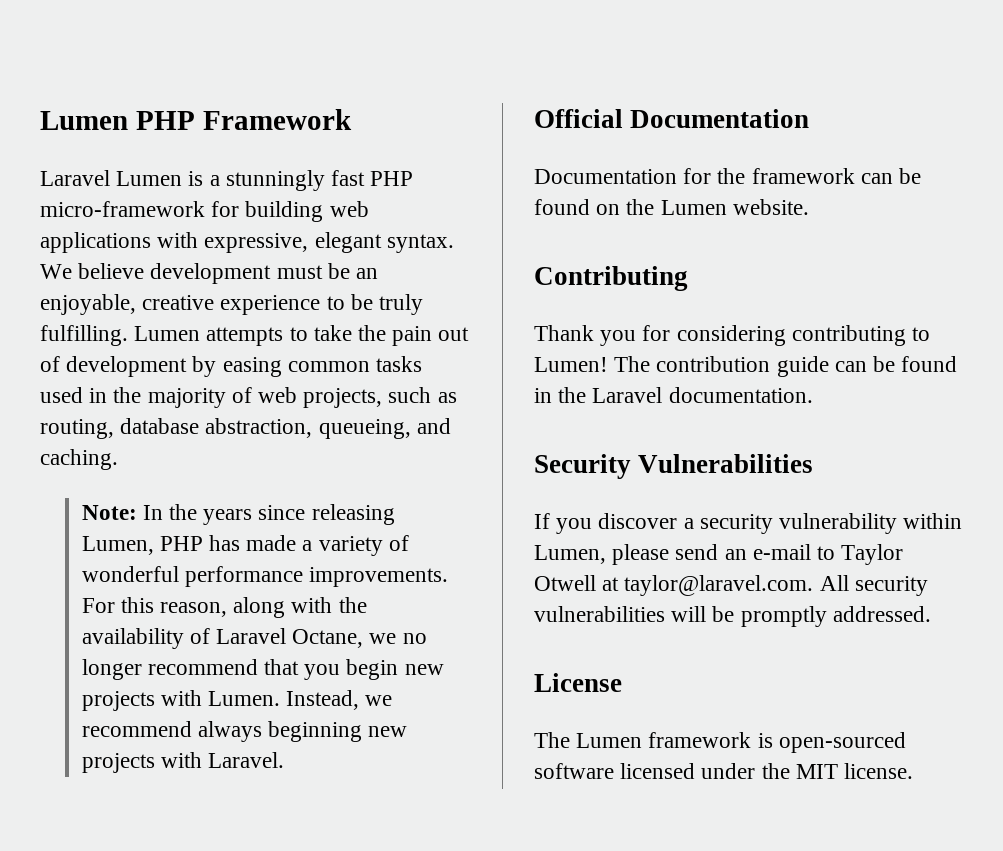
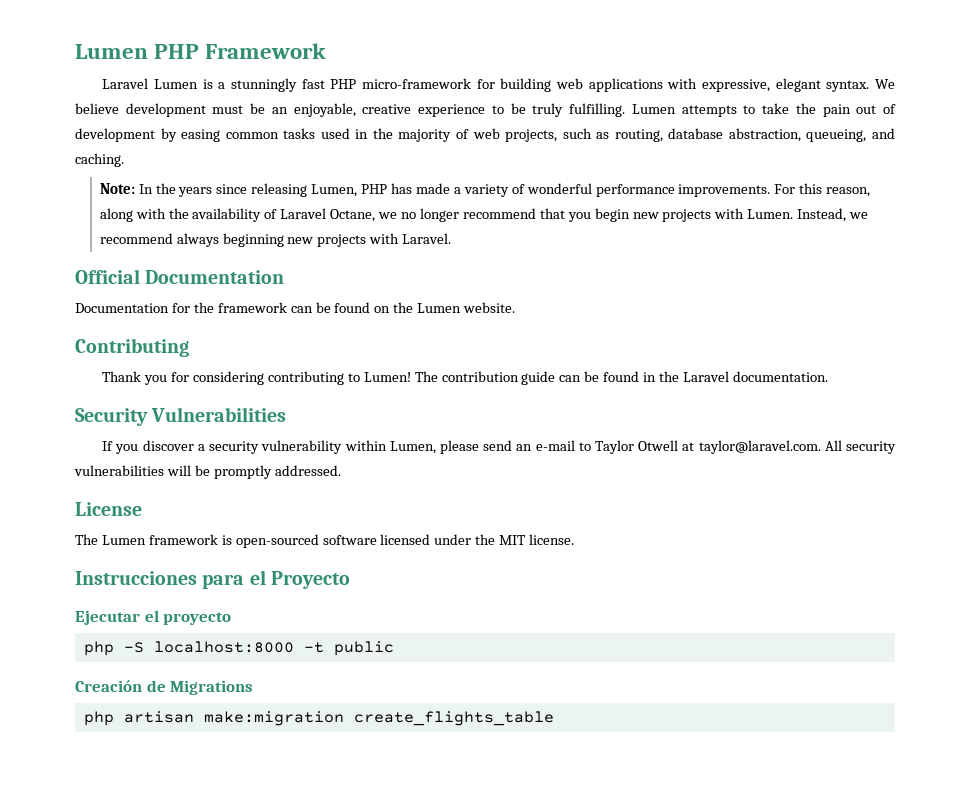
(914, 771) none -> [75,570,350,589] [75,610,232,625] [83,641,394,656] [75,680,254,695] [83,711,554,726] // Instrucciones para el Proyecto // Ejecutar el proyecto // php -S localhost:8000 -t public // Creación de Migrations // php artisan make:migration create_flights_table

